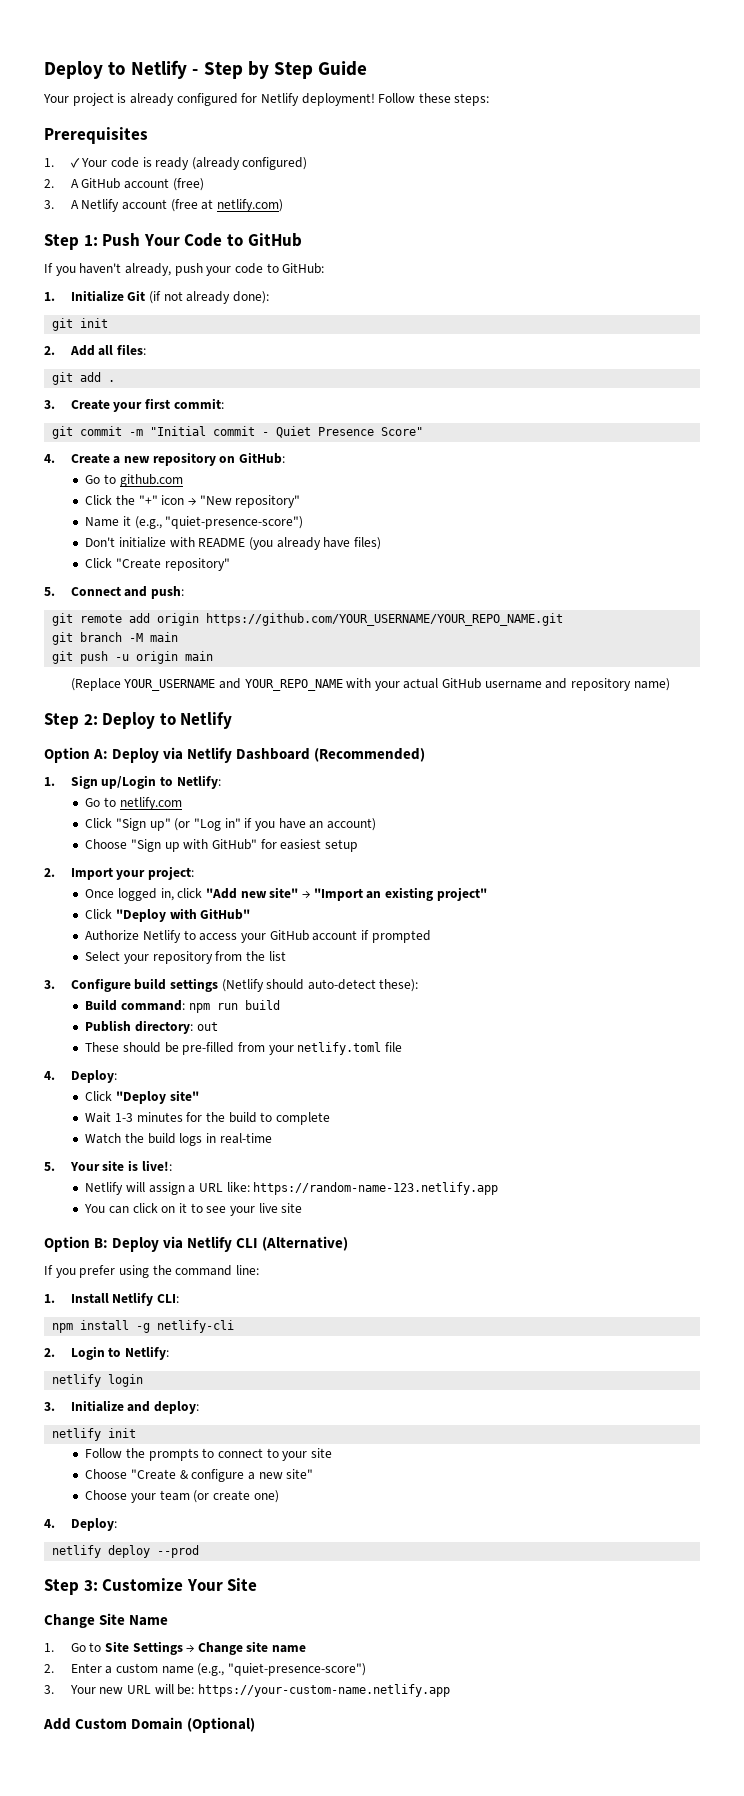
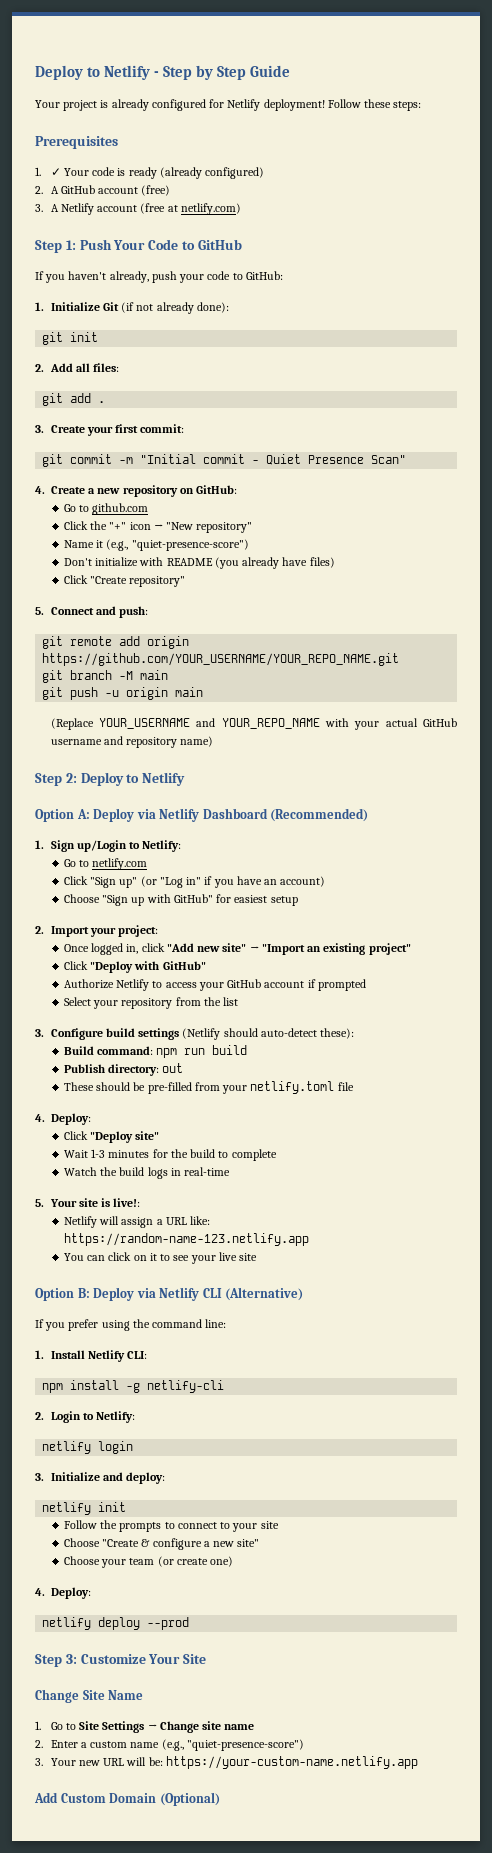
[381,427,424,436] Score" -> [371,455,407,464] Scan"

